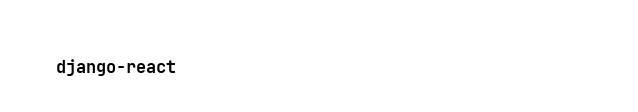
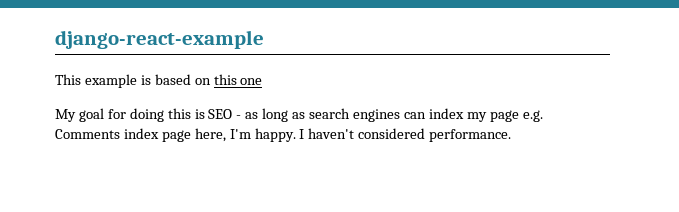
[56,59,176,76] django-react -> [55,30,264,49] [55,74,263,88] [55,108,543,122] [55,128,512,142] django-react-example // This example is based on this one // My goal for doing this is SEO - as long as search engines can index my page e.g. Comments index page here, I'm happy. I haven't considered performance.

